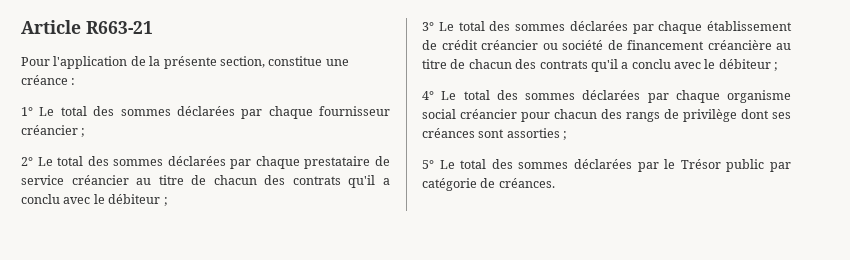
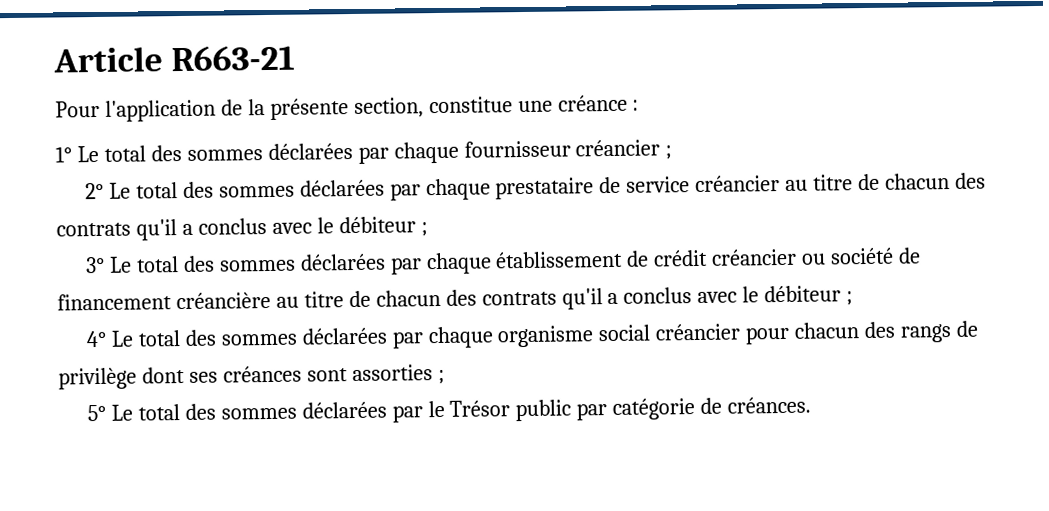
[21,194,60,204] conclu -> [197,218,267,235] conclus
[631,59,671,69] conclu -> [623,287,693,304] conclus

